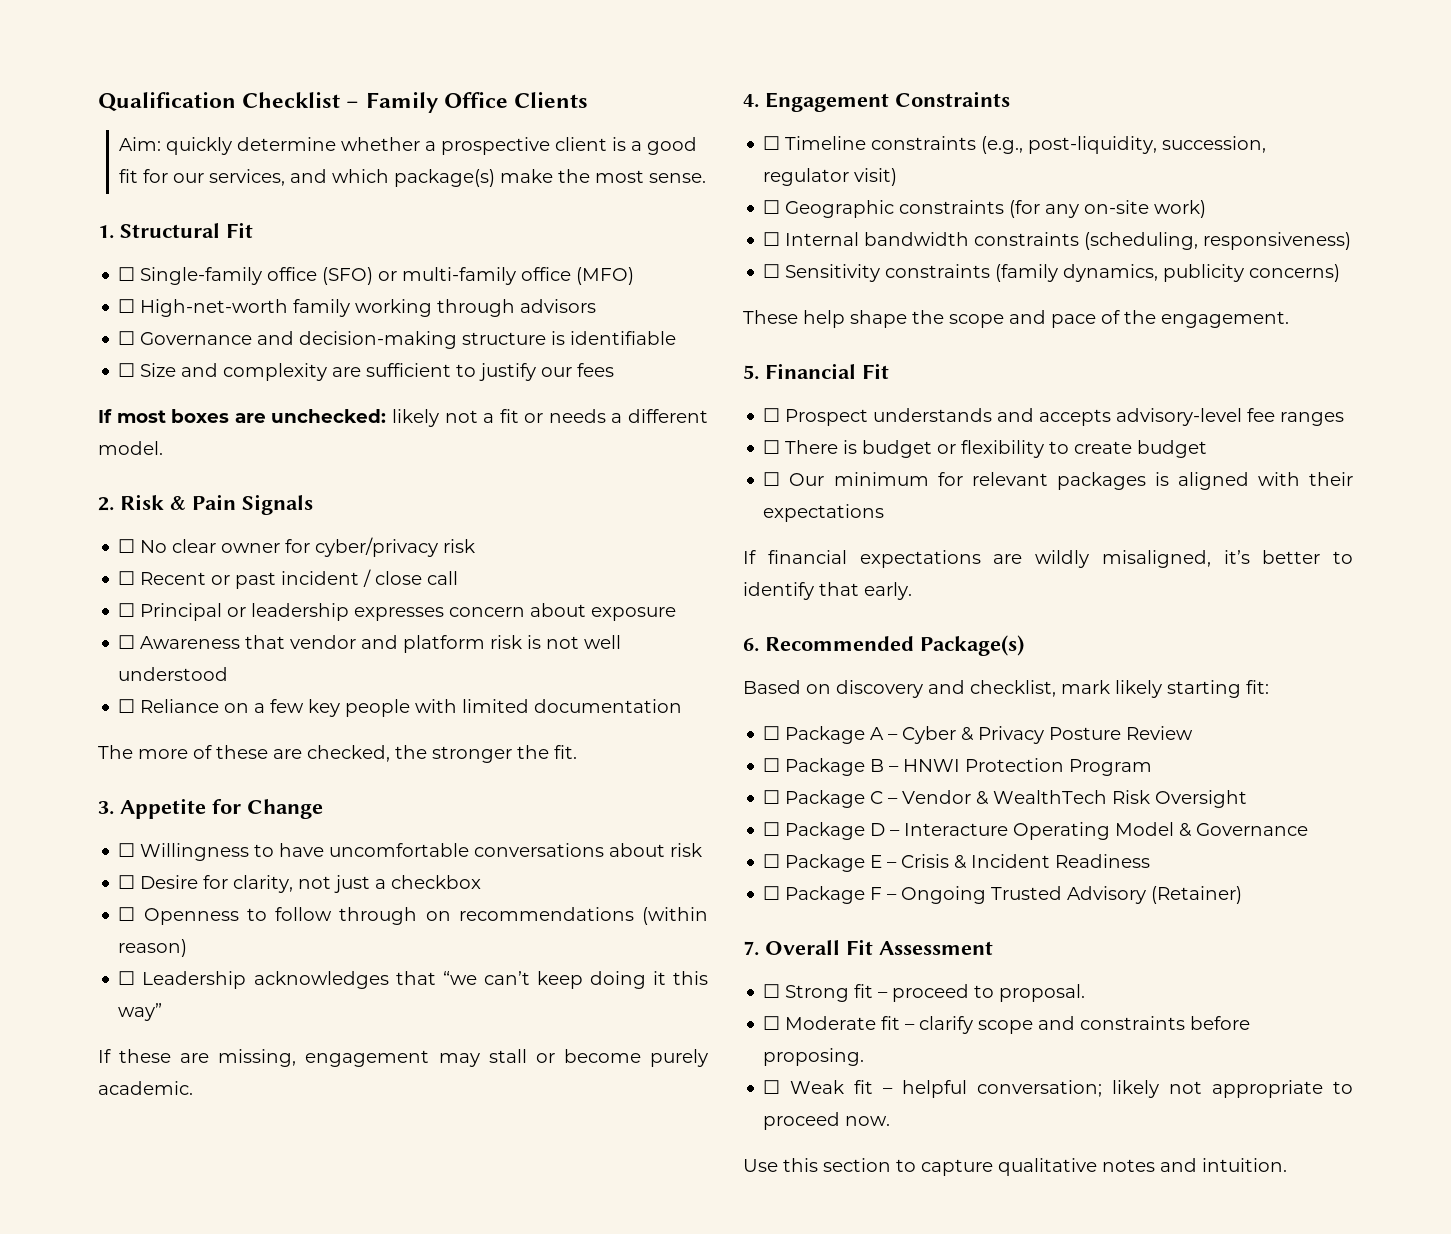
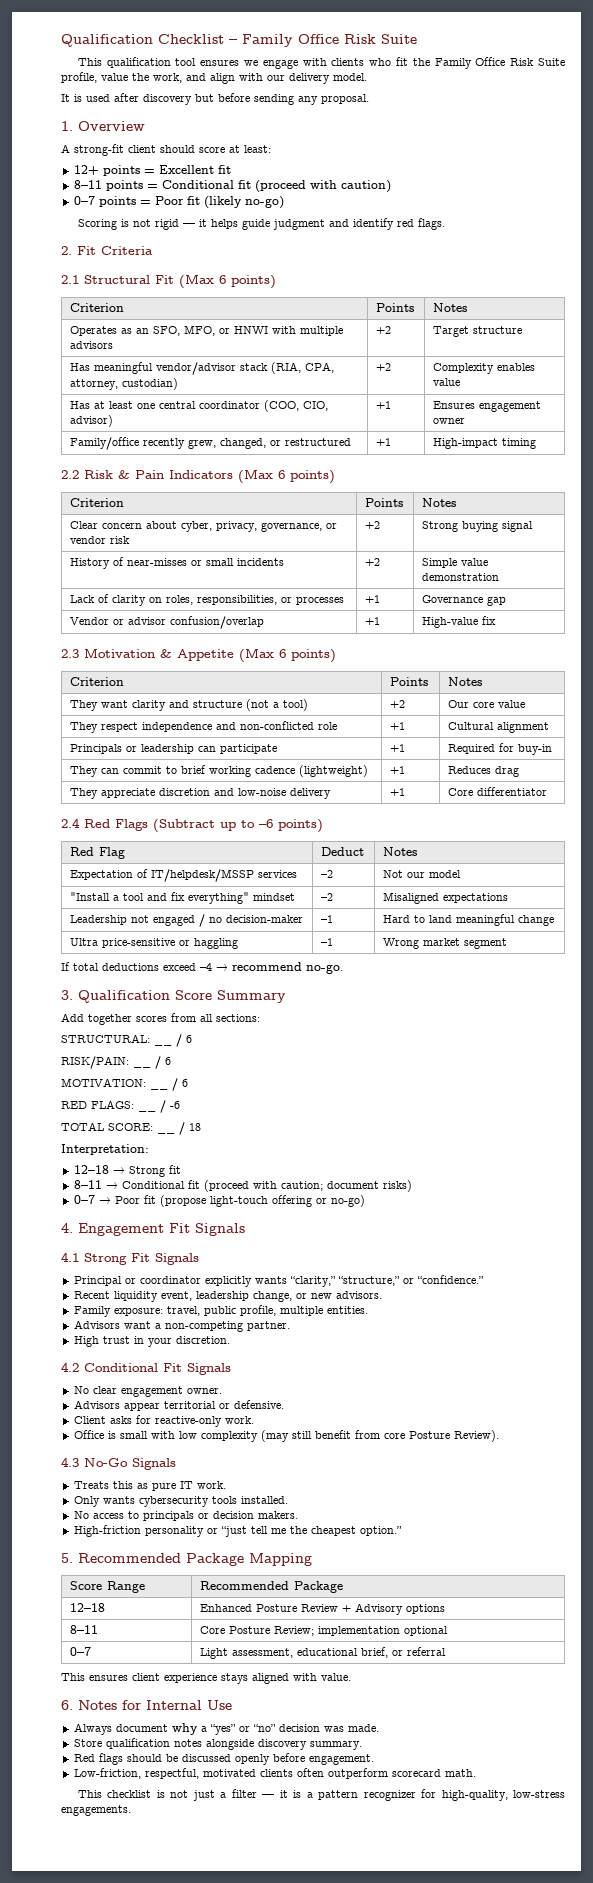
[514,92,589,108] [119,137,698,155] [119,169,707,187] [98,222,253,239] [118,267,635,285] [118,299,597,317] [118,331,677,349] [118,363,615,381] [98,409,708,427] [98,441,163,455] [98,494,313,515] [118,537,476,557] [118,569,459,589] [118,603,677,621] [118,635,622,653] [118,667,229,681] [118,699,683,717] [98,745,577,763] [98,798,323,819] [118,843,703,861] [118,875,482,893] [118,907,708,925] [118,939,188,957] [118,971,708,989] [118,1003,163,1021] [98,1049,708,1067] [98,1081,193,1095] [743,91,1010,112] [763,136,1267,154] [763,168,898,186] [763,200,1207,218] [763,232,1352,250] [763,264,1341,282] [743,310,1289,328] [743,363,889,380] [763,408,1345,426] [763,440,1208,458] [763,472,1353,490] [763,504,885,522] [743,550,1353,568] [743,582,912,600] [743,635,1024,656] [743,680,1269,698] [763,726,1194,744] [763,758,1153,776] [763,790,1248,808] [763,822,1309,840] [763,854,1151,872] [763,886,1243,904] [743,939,993,956] [763,984,1086,1002] [763,1016,1251,1034] [763,1048,865,1066] [763,1080,1353,1098] [763,1112,891,1130] [743,1158,1287,1176] Clients // Aim: quickly determine whether a prospective client is a good fit for our services, and which package(s) make the most sense. // 1. Structural Fit // ☐ Single-family office (SFO) or multi-family office (MFO) // ☐ High-net-worth family working through advisors // ☐ Governance and decision-making structure is identifiable // ☐ Size and complexity are sufficient to justify our fees // If most boxes are unchecked: likely not a fit or needs a different model. // 2. Risk & Pain Signals // ☐ No clear owner for cyber/privacy risk // ☐ Recent or past incident / close call // ☐ Principal or leadership expresses concern about exposure // ☐ Awareness that vendor and platform risk is not well understood // ☐ Reliance on a few key people with limited documentation // The more of these are checked, the stronger the fit. // 3. Appetite for Change // ☐ Willingness to have uncomfortable conversations about risk // ☐ Desire for clarity, not just a checkbox // ☐ Openness to follow through on recommendations (within reason) // ☐ Leadership acknowledges that “we can’t keep doing it this way” // If these are missing, engagement may stall or become purely academic. // 4. Engagement Constraints // ☐ Timeline constraints (e.g., post-liquidity, succession, regulator visit) // ☐ Geographic constraints (for any on-site work) // ☐ Internal bandwidth constraints (scheduling, responsiveness) // ☐ Sensitivity constraints (family dynamics, publicity concerns) // These help shape the scope and pace of the engagement. // 5. Financial Fit // ☐ Prospect understands and accepts advisory-level fee ranges // ☐ There is budget or flexibility to create budget // ☐ Our minimum for relevant packages is aligned with their expectations // If financial expectations are wildly misaligned, it’s better to identify that early. // 6. Recommended Package(s) // Based on discovery and checklist, mark likely starting fit: // ☐ Package A – Cyber & Privacy Posture Review // ☐ Package B – HNWI Protection Program // ☐ Package C – Vendor & WealthTech Risk Oversight // ☐ Package D – Interacture Operating Model & Governance // ☐ Package E – Crisis & Incident Readiness // ☐ Package F – Ongoing Trusted Advisory (Retainer) // 7. Overall Fit Assessment // ☐ Strong fit – proceed to proposal. // ☐ Moderate fit – clarify scope and constraints before proposing. // ☐ Weak fit – helpful conversation; likely not appropriate to proceed now. // Use this section to capture qualitative notes and intuition. -> [344,34,417,44] [77,57,565,69] [61,72,367,84] [61,93,369,105] [61,121,145,131] [61,144,271,156] [73,165,231,176] [73,180,391,193] [73,196,284,209] [77,218,445,230] [61,246,153,255] [61,274,276,289] [70,303,125,312] [376,303,415,312] [433,303,468,312] [70,325,344,336] [70,341,114,349] [376,326,392,334] [433,326,523,337] [70,362,335,375] [70,378,179,390] [376,363,392,371] [433,363,536,374] [433,378,461,386] [70,400,329,412] [70,415,114,427] [376,401,392,409] [433,401,542,412] [433,418,466,424] [70,437,352,450] [376,438,392,446] [433,438,537,449] [61,469,335,484] [70,498,125,507] [365,498,404,507] [422,498,457,507] [70,521,338,532] [70,536,131,544] [365,521,381,529] [422,521,534,532] [70,557,285,569] [365,558,381,566] [422,558,489,568] [422,573,500,581] [70,594,345,606] [365,595,381,603] [422,595,507,606] [70,616,265,629] [365,617,381,625] [422,616,497,628] [61,648,336,663] [70,677,125,686] [390,677,429,686] [448,677,483,686] [70,699,309,711] [390,700,406,708] [448,700,526,708] [70,721,338,733] [390,722,406,730] [448,722,550,733] [70,744,278,754] [390,744,406,752] [448,743,553,755] [70,765,369,777] [390,766,406,774] [448,766,520,777] [70,788,332,799] [390,788,406,796] [448,787,548,796] [61,818,323,833] [70,847,126,859] [321,847,365,856] [383,847,418,856] [70,869,298,882] [321,870,334,878] [383,870,462,878] [70,892,296,904] [321,893,334,901] [383,892,509,904] [70,914,304,927] [321,915,334,923] [383,914,555,926] [70,938,239,949] [321,938,334,946] [383,938,508,949] [61,962,343,974] [61,990,286,1003] [61,1013,260,1025] [61,1034,150,1043] [154,1034,192,1047] [61,1056,171,1069] [61,1078,146,1087] [150,1078,188,1091] [61,1100,134,1109] [138,1100,180,1113] [61,1122,153,1131] [157,1122,201,1135] [61,1144,149,1155] [73,1165,181,1177] [73,1180,412,1192] [73,1195,365,1207] [61,1223,245,1236] [61,1252,199,1265] [73,1275,484,1287] [73,1291,382,1302] [73,1305,368,1317] [73,1320,290,1332] [73,1336,230,1347] [61,1362,231,1375] [73,1386,222,1397] [73,1400,284,1411] [73,1415,254,1427] [73,1430,499,1442] [61,1457,176,1470] [73,1481,226,1491] [73,1496,288,1507] [73,1511,298,1521] [73,1525,402,1537] [61,1553,312,1566] [70,1581,146,1593] [200,1581,344,1593] [70,1603,106,1612] [200,1603,446,1615] [70,1625,99,1634] [200,1626,449,1636] [70,1647,92,1656] [200,1647,447,1659] [61,1673,351,1684] [61,1700,232,1710] [73,1723,379,1735] [73,1738,362,1750] [73,1753,374,1765] [73,1768,476,1779] [77,1789,565,1801] [61,1805,131,1816] Risk Suite // This qualification tool ensures we engage with clients who fit the Family Office Risk Suite profile, value the work, and align with our delivery model. // It is used after discovery but before sending any proposal. // 1. Overview // A strong-fit client should score at least: // 12+ points = Excellent fit // 8–11 points = Conditional fit (proceed with caution) // 0–7 points = Poor fit (likely no-go) // Scoring is not rigid — it helps guide judgment and identify red flags. // 2. Fit Criteria // 2.1 Structural Fit (Max 6 points) // Criterion | Points | Notes // Operates as an SFO, MFO, or HNWI with multiple advisors | +2 | Target structure // Has meaningful vendor/advisor stack (RIA, CPA, attorney, custodian) | +2 | Complexity enables value // Has at least one central coordinator (COO, CIO, advisor) | +1 | Ensures engagement owner // Family/office recently grew, changed, or restructured | +1 | High-impact timing // 2.2 Risk & Pain Indicators (Max 6 points) // Criterion | Points | Notes // Clear concern about cyber, privacy, governance, or vendor risk | +2 | Strong buying signal // History of near-misses or small incidents | +2 | Simple value demonstration // Lack of clarity on roles, responsibilities, or processes | +1 | Governance gap // Vendor or advisor confusion/overlap | +1 | High-value fix // 2.3 Motivation & Appetite (Max 6 points) // Criterion | Points | Notes // They want clarity and structure (not a tool) | +2 | Our core value // They respect independence and non-conflicted role | +1 | Cultural alignment // Principals or leadership can participate | +1 | Required for buy-in // They can commit to brief working cadence (lightweight) | +1 | Reduces drag // They appreciate discretion and low-noise delivery | +1 | Core differentiator // 2.4 Red Flags (Subtract up to –6 points) // Red Flag | Deduct | Notes // Expectation of IT/helpdesk/MSSP services | –2 | Not our model // "Install a tool and fix everything" mindset | –2 | Misaligned expectations // Leadership not engaged / no decision-maker | –1 | Hard to land meaningful change // Ultra price-sensitive or haggling | –1 | Wrong market segment // If total deductions exceed –4 → recommend no-go. // 3. Qualification Score Summary // Add together scores from all sections: // STRUCTURAL: __ / 6 // RISK/PAIN: __ / 6 // MOTIVATION: __ / 6 // RED FLAGS: __ / -6 // TOTAL SCORE: __ / 18 // Interpretation: // 12–18 → Strong fit // 8–11 → Conditional fit (proceed with caution; document risks) // 0–7 → Poor fit (propose light-touch offering or no-go) // 4. Engagement Fit Signals // 4.1 Strong Fit Signals // Principal or coordinator explicitly wants “clarity,” “structure,” or “confidence.” // Recent liquidity event, leadership change, or new advisors. // Family exposure: travel, public profile, multiple entities. // Advisors want a non-competing partner. // High trust in your discretion. // 4.2 Conditional Fit Signals // No clear engagement owner. // Advisors appear territorial or defensive. // Client asks for reactive-only work. // Office is small with low complexity (may still benefit from core Posture Review). // 4.3 No-Go Signals // Treats this as pure IT work. // Only wants cybersecurity tools installed. // No access to principals or decision makers. // High-friction personality or “just tell me the cheapest option.” // 5. Recommended Package Mapping // Score Range | Recommended Package // 12–18 | Enhanced Posture Review + Advisory options // 8–11 | Core Posture Review; implementation optional // 0–7 | Light assessment, educational brief, or referral // This ensures client experience stays aligned with value. // 6. Notes for Internal Use // Always document why a “yes” or “no” decision was made. // Store qualification notes alongside discovery summary. // Red flags should be discussed openly before engagement. // Low-friction, respectful, motivated clients often outperform scorecard math. // This checklist is not just a filter — it is a pattern recognizer for high-quality, low-stress engagements.

